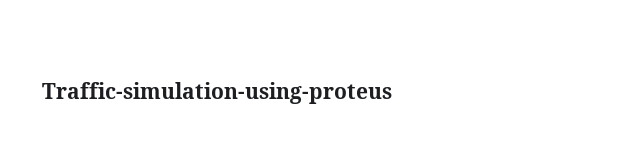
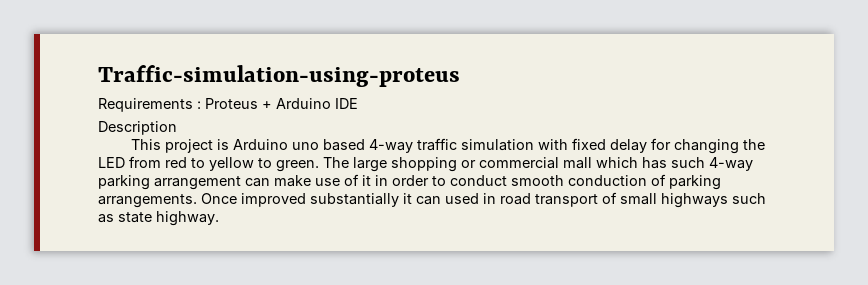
(392, 93) none -> [98,98,358,112] [98,121,177,135] [131,138,766,154] [98,156,753,172] [98,174,721,190] [98,192,766,208] [98,211,219,226] // Requirements : Proteus + Arduino IDE // Description // This project is Arduino uno based 4-way traffic simulation with fixed delay for changing the LED from red to yellow to green. The large shopping or commercial mall which has such 4-way parking arrangement can make use of it in order to conduct smooth conduction of parking arrangements. Once improved substantially it can used in road transport of small highways such as state highway.

